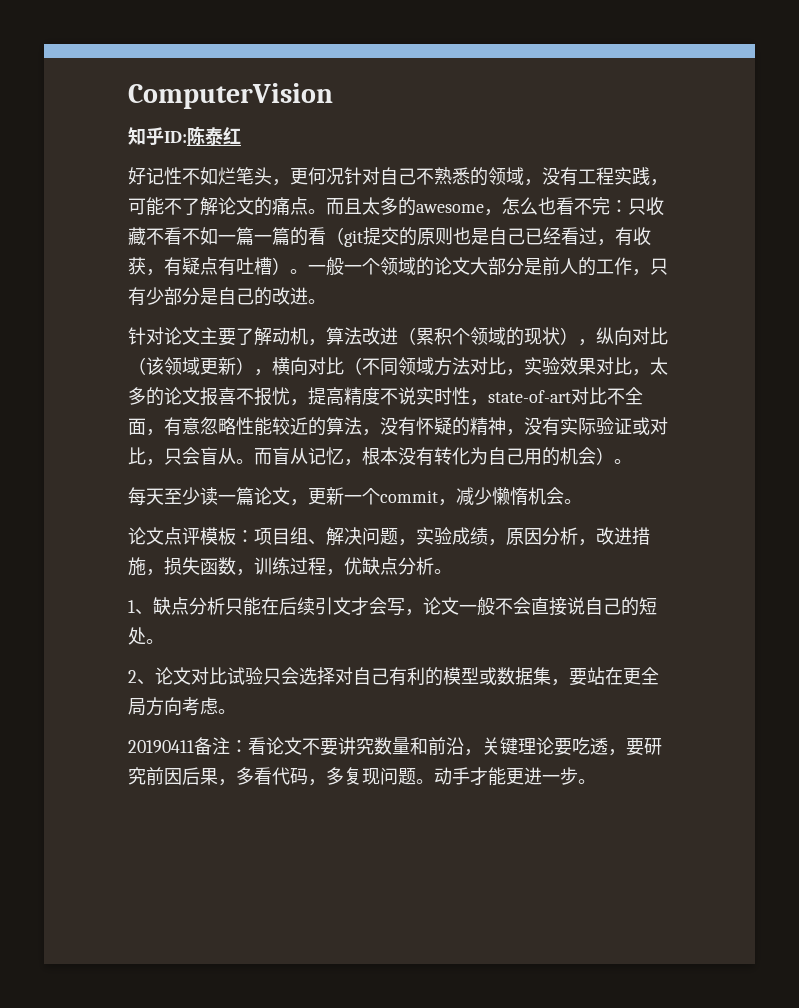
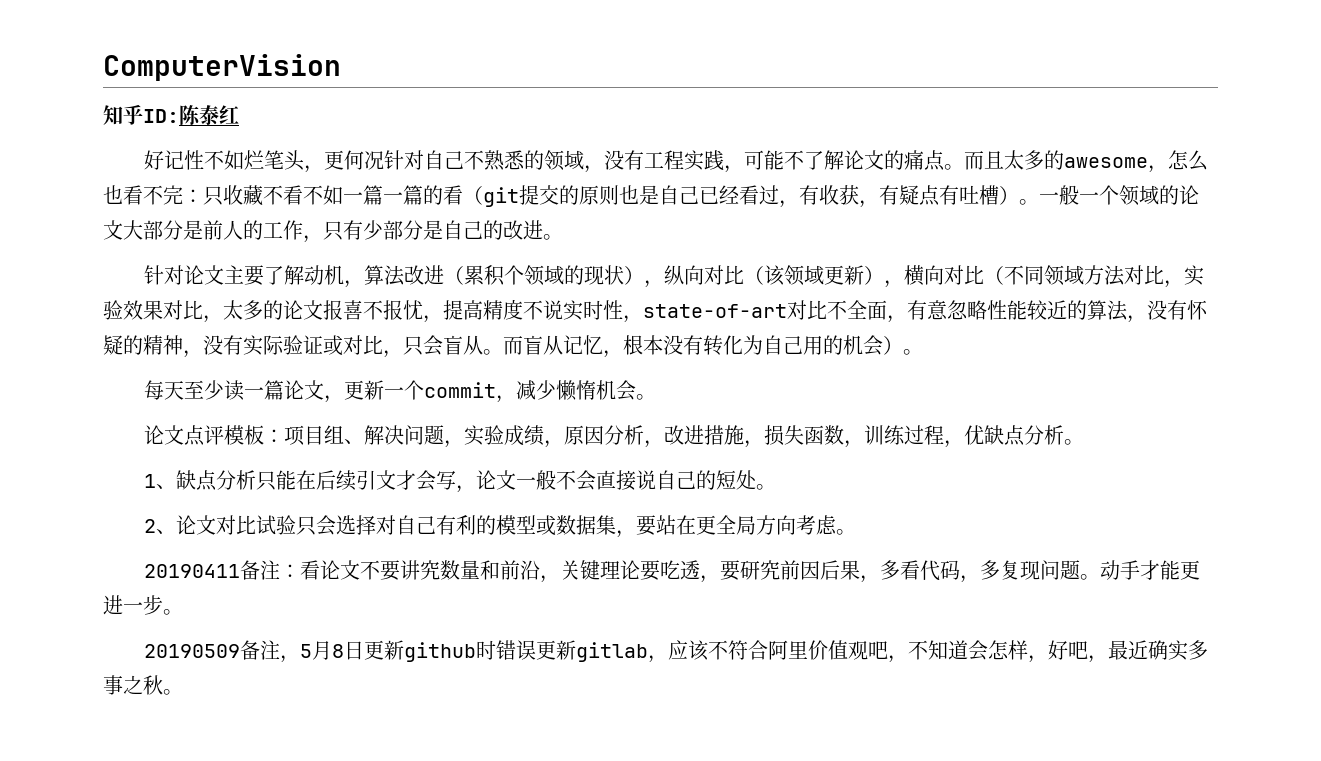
(596, 781) none -> [144,640,1209,663] [103,675,183,695] // 20190509备注，5月8日更新github时错误更新gitlab，应该不符合阿里价值观吧，不知道会怎样，好吧，最近确实多事之秋。

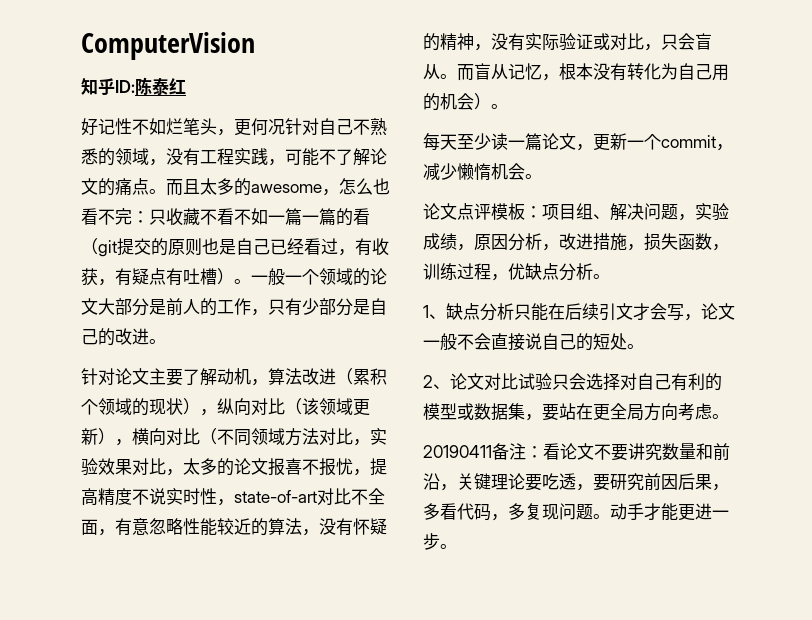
[144,640,1209,663] [103,675,183,695] // 20190509备注，5月8日更新github时错误更新gitlab，应该不符合阿里价值观吧，不知道会怎样，好吧，最近确实多事之秋。 -> (457, 546) none

